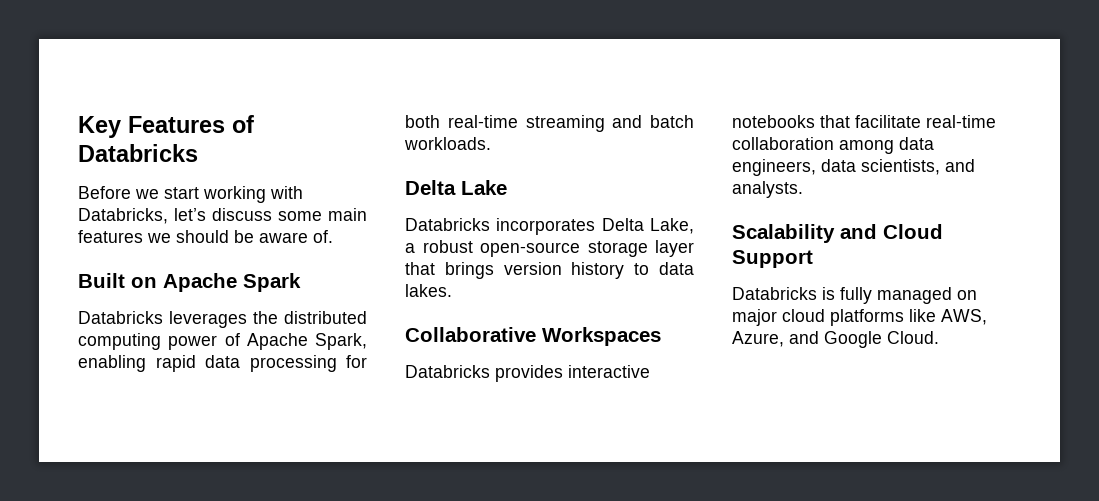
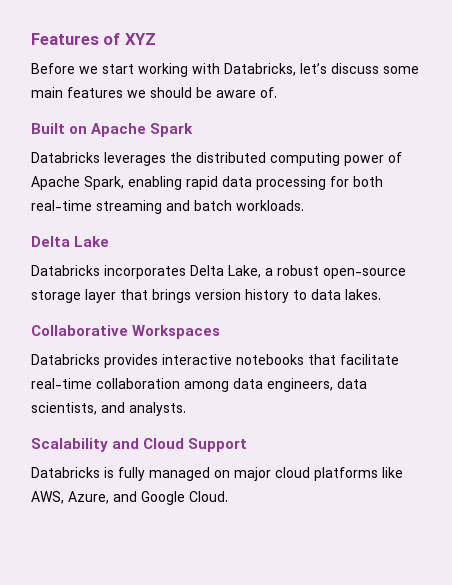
[78,116,121,138] Key -> (31, 39) none
[78,144,198,162] Databricks -> [124,33,156,45] XYZ

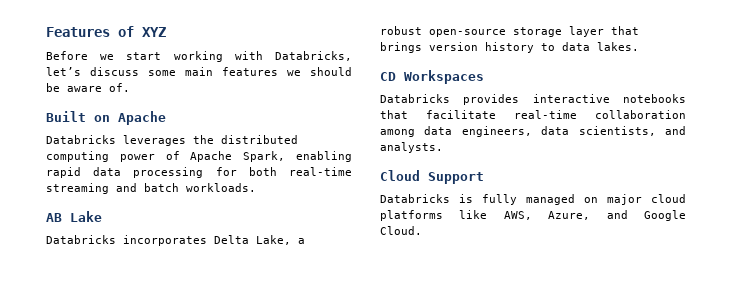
[150,123,194,137] Spark -> (166, 118) none
[31,236,70,247] Delta -> [46,213,62,222] AB
[31,325,128,336] Collaborative -> [380,72,396,81] CD
[31,438,140,452] Scalability and -> (443, 147) none

